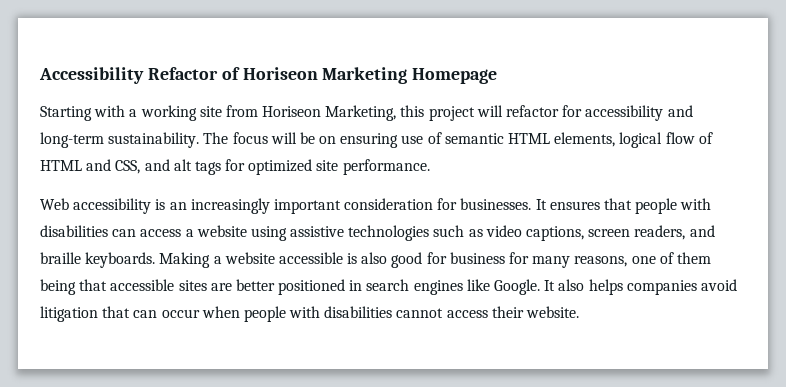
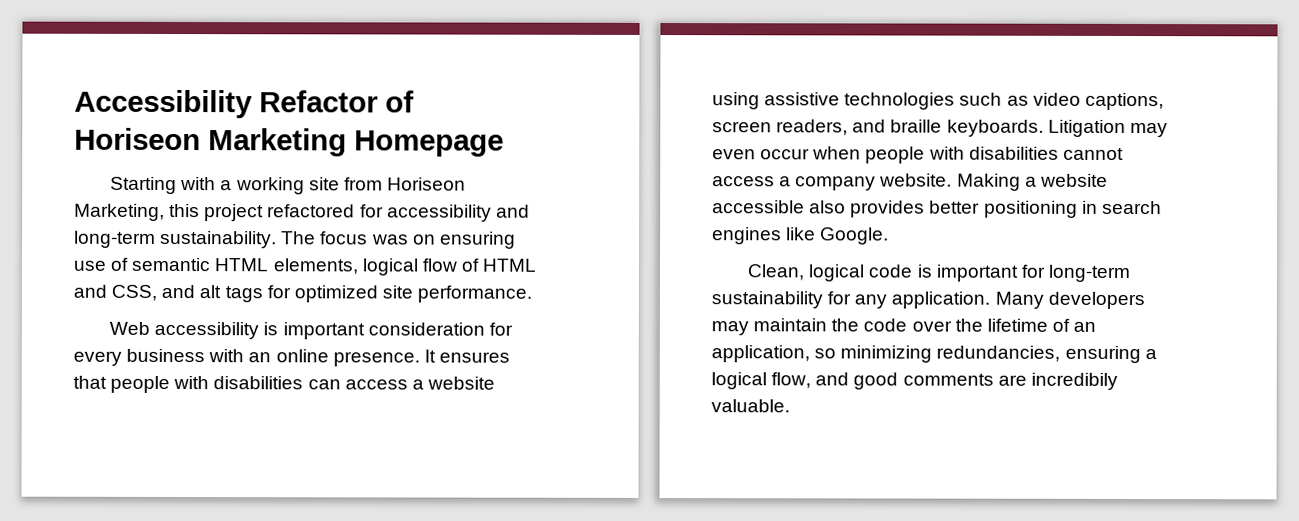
[476,105,560,117] will refactor -> [267,204,356,218] refactored
[270,132,315,144] will be -> [371,234,409,245] was
[169,198,270,214] an increasingly -> (279, 329) none
[460,198,532,210] businesses. -> [73,348,420,367] every business with an online presence.
[159,252,711,268] [40,279,737,295] [40,306,158,322] Making a website accessible is also good for business for many reasons, one of them being that accessible sites are better positioned in search engines like Google. It also helps companies avoid litigation that can -> [1047,119,1168,138] [712,149,756,160] Litigation may even
[491,306,580,318] their website. -> [779,173,1108,191] [712,200,1162,218] [712,227,890,245] [747,264,1130,283] [711,291,1145,310] [711,318,1097,336] [711,345,1157,364] [711,372,1118,390] [711,399,790,413] a company website. Making a website accessible also provides better positioning in search engines like Google. // Clean, logical code is important for long-term sustainability for any application. Many developers may maintain the code over the lifetime of an application, so minimizing redundancies, ensuring a logical flow, and good comments are incredibily valuable.

